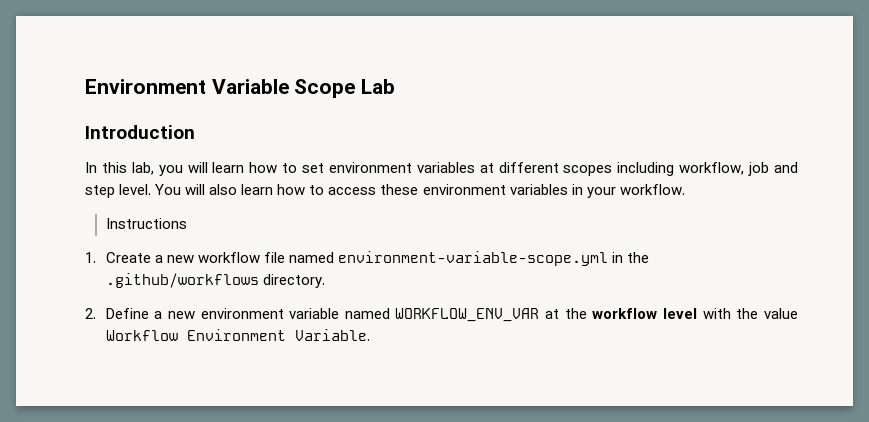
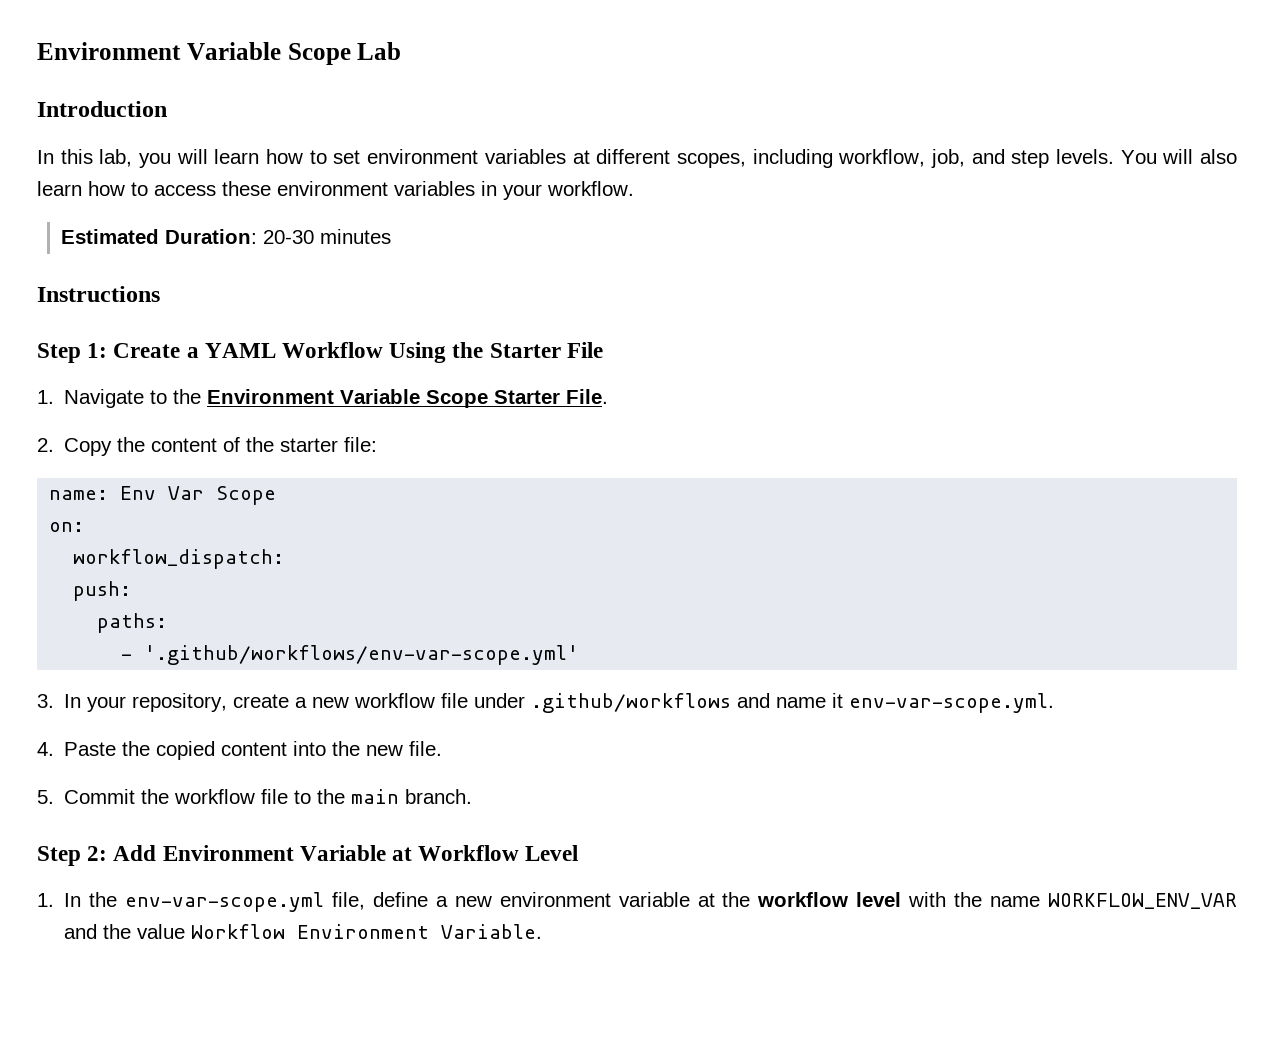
[563,165,613,176] scopes -> [676,153,746,168] scopes,
[748,162,770,176] job -> [930,149,965,168] job,
[119,184,152,195] level. -> [1055,149,1114,164] levels.
[105,218,187,229] [85,251,650,266] [105,273,325,288] [85,308,149,319] Instructions // 1. Create a new workflow file named environment-variable-scope.yml in the .github/workflows directory. // 2. Define -> [61,229,392,244] [37,286,160,302] [37,342,603,363] [37,389,609,408] [37,437,378,456] [49,486,277,505] [49,522,85,532] [73,549,285,569] [73,581,132,601] [97,613,168,633] [121,645,580,665] [37,693,1055,713] [37,741,443,760] [37,789,473,804] [37,845,579,866] [37,892,428,912] Estimated Duration: 20-30 minutes // Instructions // Step 1: Create a YAML Workflow Using the Starter File // 1. Navigate to the Environment Variable Scope Starter File. // 2. Copy the content of the starter file: // name: Env Var Scope // on: // workflow_dispatch: // push: // paths: // - '.github/workflows/env-var-scope.yml' // 3. In your repository, create a new workflow file under .github/workflows and name it env-var-scope.yml. // 4. Paste the copied content into the new file. // 5. Commit the workflow file to the main branch. // Step 2: Add Environment Variable at Workflow Level // 1. In the env-var-scope.yml file, define
[344,308,540,322] named WORKFLOW_ENV_VAR -> (690, 899) none
(759, 313) none -> [990,893,1237,909] [64,924,132,939] name WORKFLOW_ENV_VAR and the

